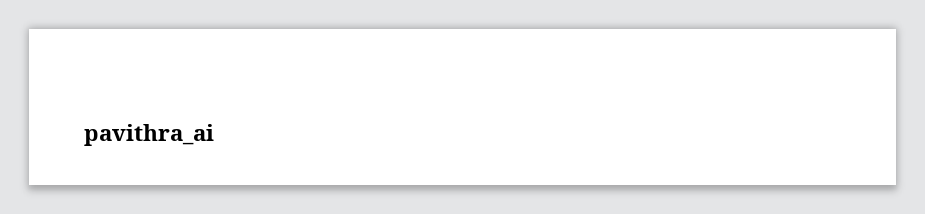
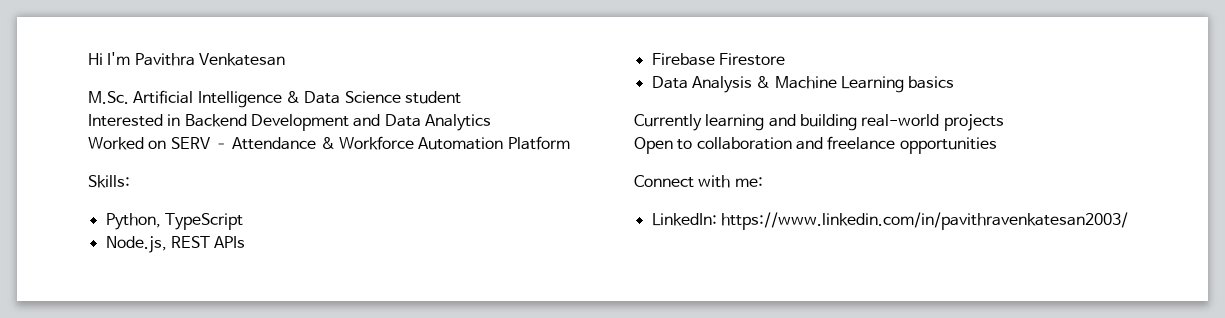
[84,124,214,146] pavithra_ai -> [88,52,285,66] [88,90,461,108] [88,114,491,131] [88,136,570,150] [88,175,130,188] [105,213,243,230] [105,236,246,253] [651,53,785,66] [651,76,955,93] [634,114,1004,131] [634,136,997,154] [634,175,763,188] [651,212,1128,230] Hi I'm Pavithra Venkatesan // M.Sc. Artificial Intelligence & Data Science student // Interested in Backend Development and Data Analytics // Worked on SERV – Attendance & Workforce Automation Platform // Skills: // Python, TypeScript // Node.js, REST APIs // Firebase Firestore // Data Analysis & Machine Learning basics // Currently learning and building real-world projects // Open to collaboration and freelance opportunities // Connect with me: // LinkedIn: https://www.linkedin.com/in/pavithravenkatesan2003/

